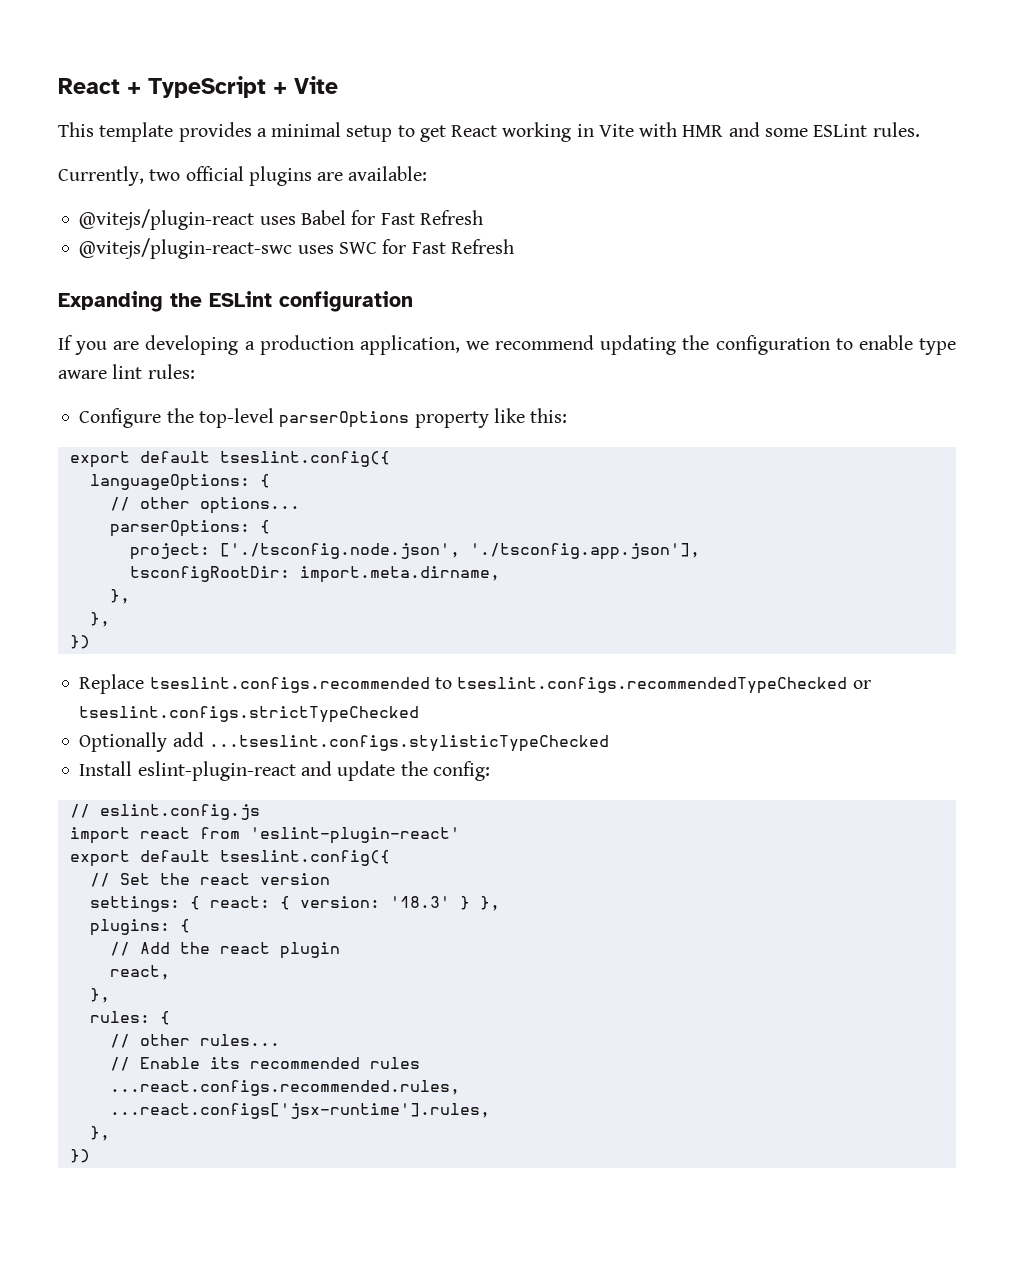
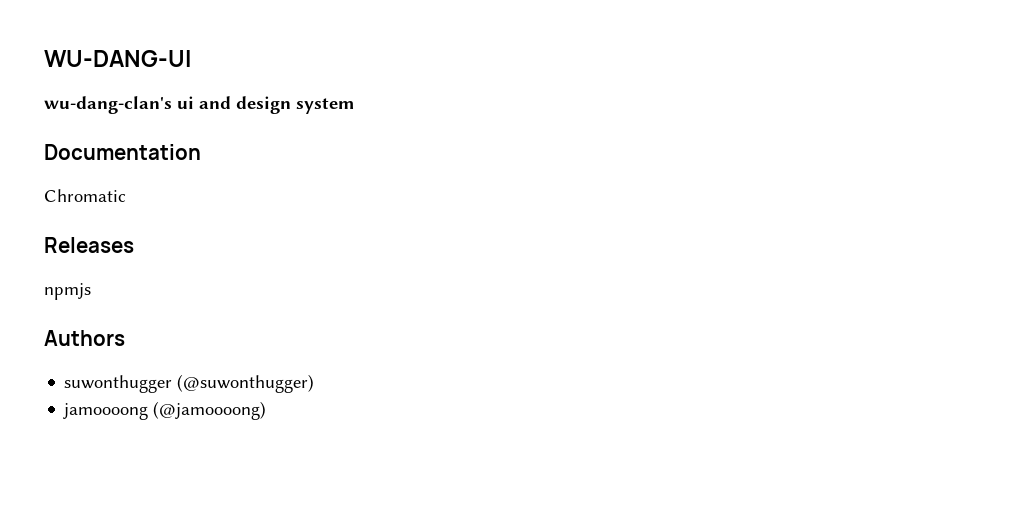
[58,76,338,98] [58,122,920,142] [58,166,428,186] [79,209,483,230] [79,238,514,259] [58,291,413,312] [58,335,956,355] [58,364,195,379] [79,408,568,428] [69,451,390,468] [89,474,270,491] [109,497,300,514] [109,520,270,537] [129,543,700,560] [129,566,500,583] [109,589,130,604] [89,612,110,627] [69,635,90,649] [79,674,871,694] [79,706,420,723] [79,732,609,752] [79,761,490,781] [69,804,260,820] [69,827,460,844] [69,850,390,867] [89,873,330,887] [89,896,500,912] [89,919,190,936] [109,942,340,959] [109,965,170,980] [89,988,110,1003] [89,1011,170,1025] [109,1034,280,1048] [109,1057,420,1071] [109,1080,460,1096] [109,1103,490,1119] [89,1126,110,1141] [69,1149,90,1163] React + TypeScript + Vite // This template provides a minimal setup to get React working in Vite with HMR and some ESLint rules. // Currently, two official plugins are available: // @vitejs/plugin-react uses Babel for Fast Refresh // @vitejs/plugin-react-swc uses SWC for Fast Refresh // Expanding the ESLint configuration // If you are developing a production application, we recommend updating the configuration to enable type aware lint rules: // Configure the top-level parserOptions property like this: // export default tseslint.config({ // languageOptions: { // // other options... // parserOptions: { // project: ['./tsconfig.node.json', './tsconfig.app.json'], // tsconfigRootDir: import.meta.dirname, // }, // }, // }) // Replace tseslint.configs.recommended to tseslint.configs.recommendedTypeChecked or tseslint.configs.strictTypeChecked // Optionally add ...tseslint.configs.stylisticTypeChecked // Install eslint-plugin-react and update the config: // // eslint.config.js // import react from 'eslint-plugin-react' // export default tseslint.config({ // // Set the react version // settings: { react: { version: '18.3' } }, // plugins: { // // Add the react plugin // react, // }, // rules: { // // other rules... // // Enable its recommended rules // ...react.configs.recommended.rules, // ...react.configs['jsx-runtime'].rules, // }, // }) -> [44,50,191,67] [44,96,355,114] [44,144,201,160] [44,189,126,202] [44,237,134,253] [44,283,91,300] [44,330,125,346] [64,374,315,393] [63,401,267,420] WU-DANG-UI // wu-dang-clan's ui and design system // Documentation // Chromatic // Releases // npmjs // Authors // suwonthugger (@suwonthugger) // jamoooong (@jamoooong)

